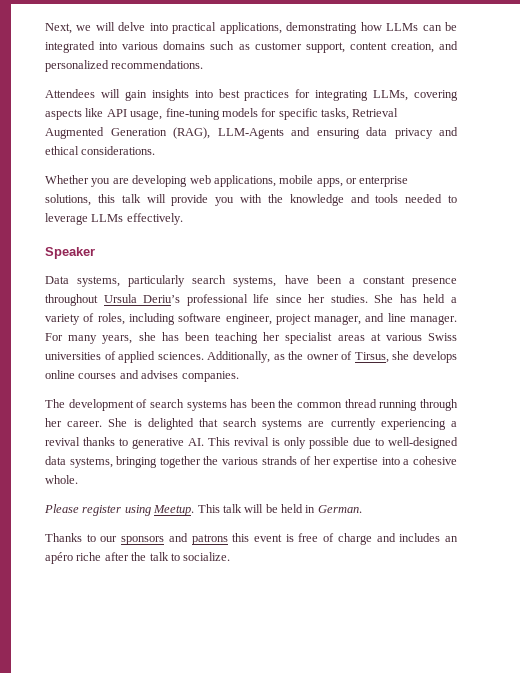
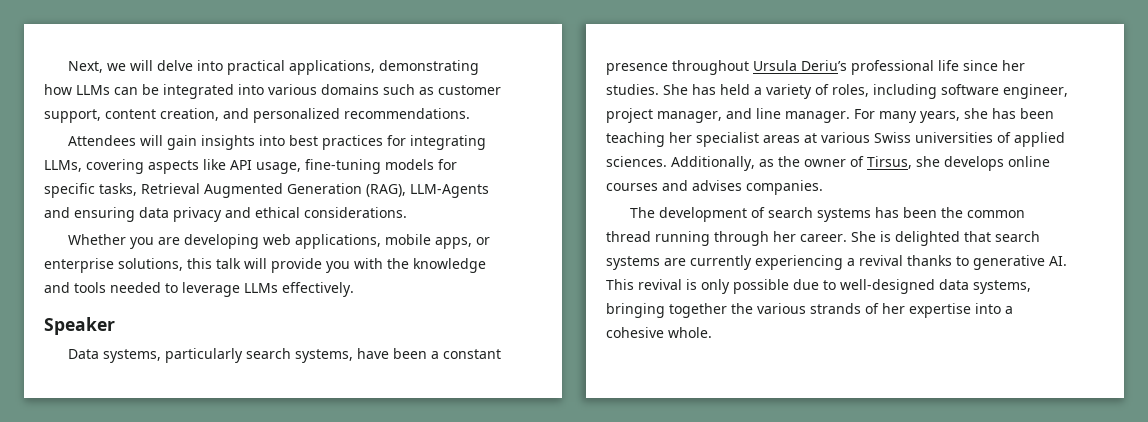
[44,504,362,516] [45,533,459,545] [45,552,231,564] // Please register using Meetup. This talk will be held in German. // Thanks to our sponsors and patrons this event is free of charge and includes an apéro riche after the talk to socialize. -> (712, 332) none

